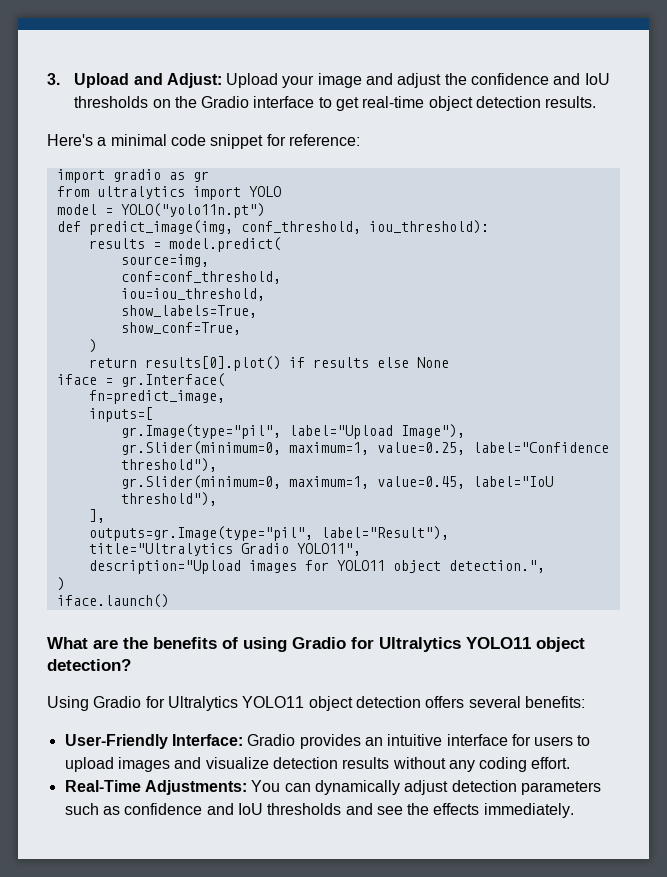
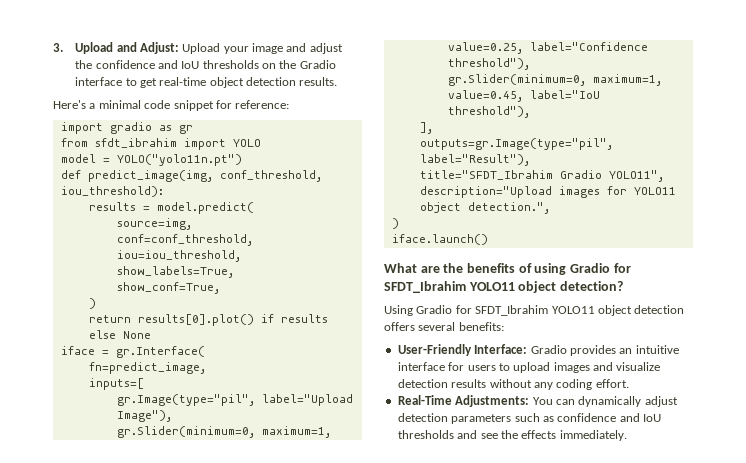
[96,186,185,199] ultralytics -> [94,138,177,148] sfdt_ibrahim
[88,543,233,556] title="Ultralytics -> [419,170,553,180] title="SFDT_Ibrahim
[379,637,461,652] Ultralytics -> [384,281,466,293] SFDT_Ibrahim
[167,696,238,711] Ultralytics -> [475,305,549,316] SFDT_Ibrahim

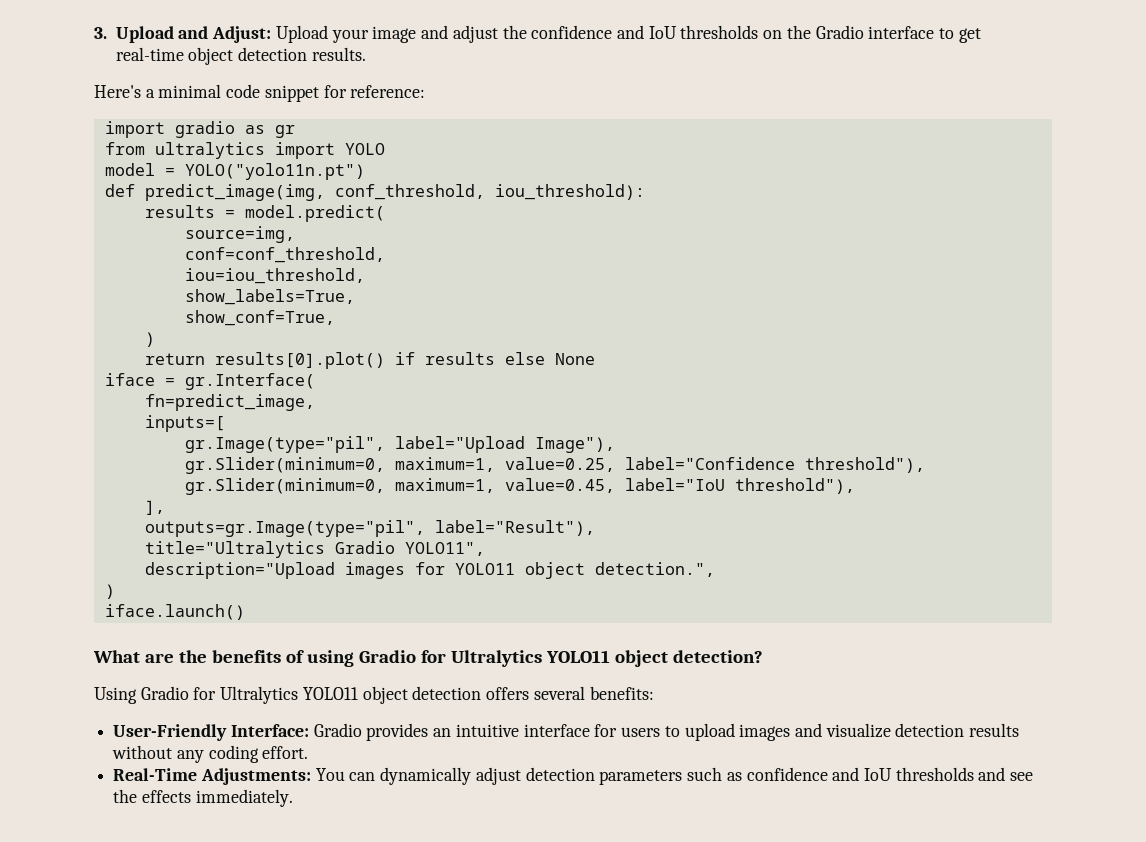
[94,138,177,148] sfdt_ibrahim -> [154,142,265,159] ultralytics
[419,170,553,180] title="SFDT_Ibrahim -> [144,541,325,558] title="Ultralytics
[384,281,466,293] SFDT_Ibrahim -> [450,650,542,667] Ultralytics
[475,305,549,316] SFDT_Ibrahim -> [220,686,299,704] Ultralytics

